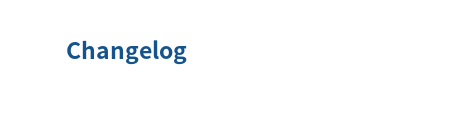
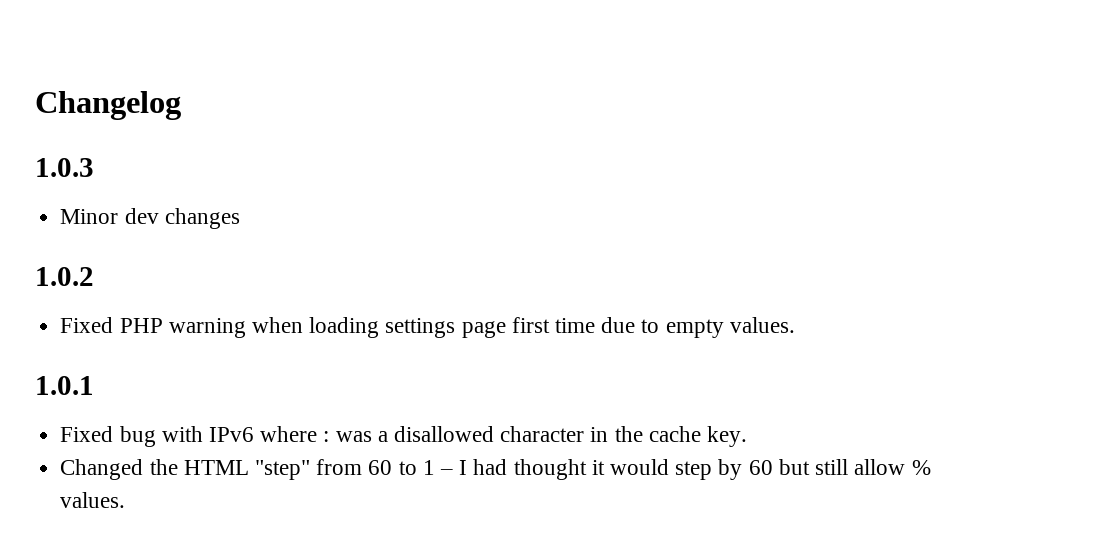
(187, 52) none -> [35,158,94,177] [60,208,240,229] [35,267,94,286] [60,317,795,338] [35,376,94,395] [60,426,748,447] [60,459,931,480] [60,492,126,508] // 1.0.3 // Minor dev changes // 1.0.2 // Fixed PHP warning when loading settings page first time due to empty values. // 1.0.1 // Fixed bug with IPv6 where : was a disallowed character in the cache key. // Changed the HTML "step" from 60 to 1 – I had thought it would step by 60 but still allow % values.

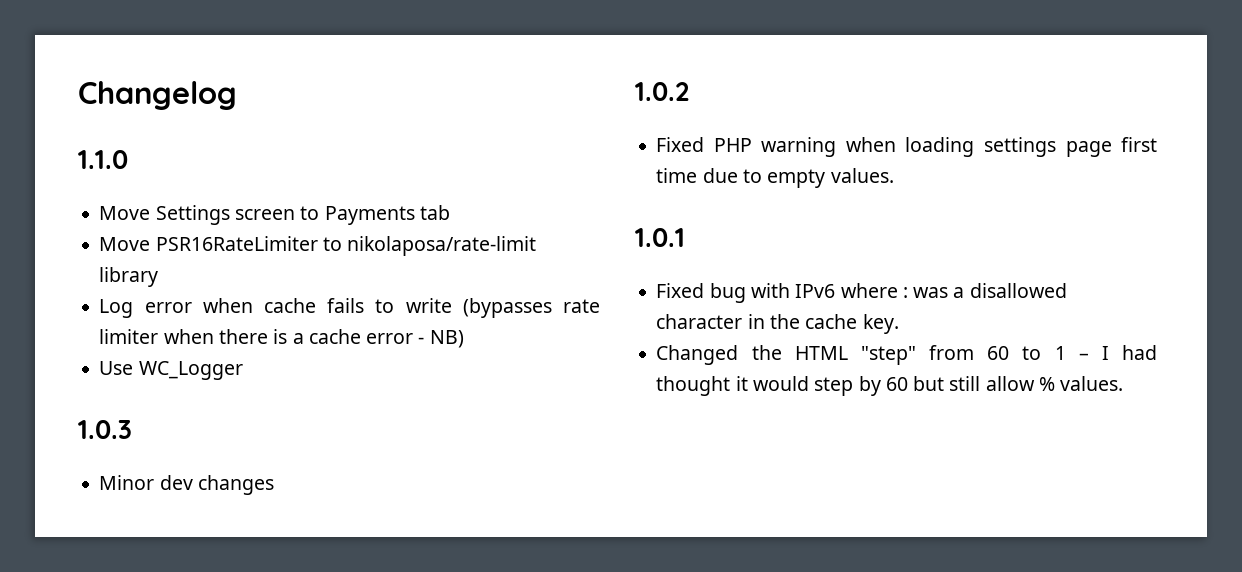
(181, 105) none -> [78,150,128,169] [99,205,450,225] [99,236,537,256] [99,267,159,287] [99,298,601,318] [99,329,464,348] [99,361,243,380] // 1.1.0 // Move Settings screen to Payments tab // Move PSR16RateLimiter to nikolaposa/rate-limit library // Log error when cache fails to write (bypasses rate limiter when there is a cache error - NB) // Use WC_Logger

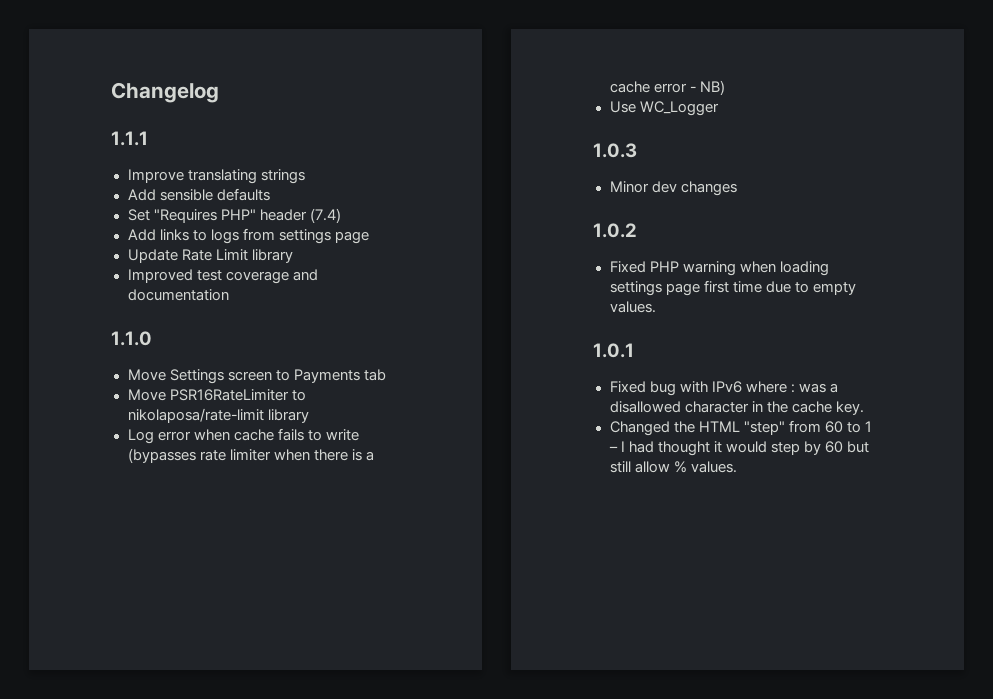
(237, 95) none -> [111,131,148,146] [127,169,305,184] [127,188,270,201] [127,208,341,223] [127,228,369,244] [127,249,293,263] [127,269,318,284] [127,289,229,301] // 1.1.1 // Improve translating strings // Add sensible defaults // Set "Requires PHP" header (7.4) // Add links to logs from settings page // Update Rate Limit library // Improved test coverage and documentation

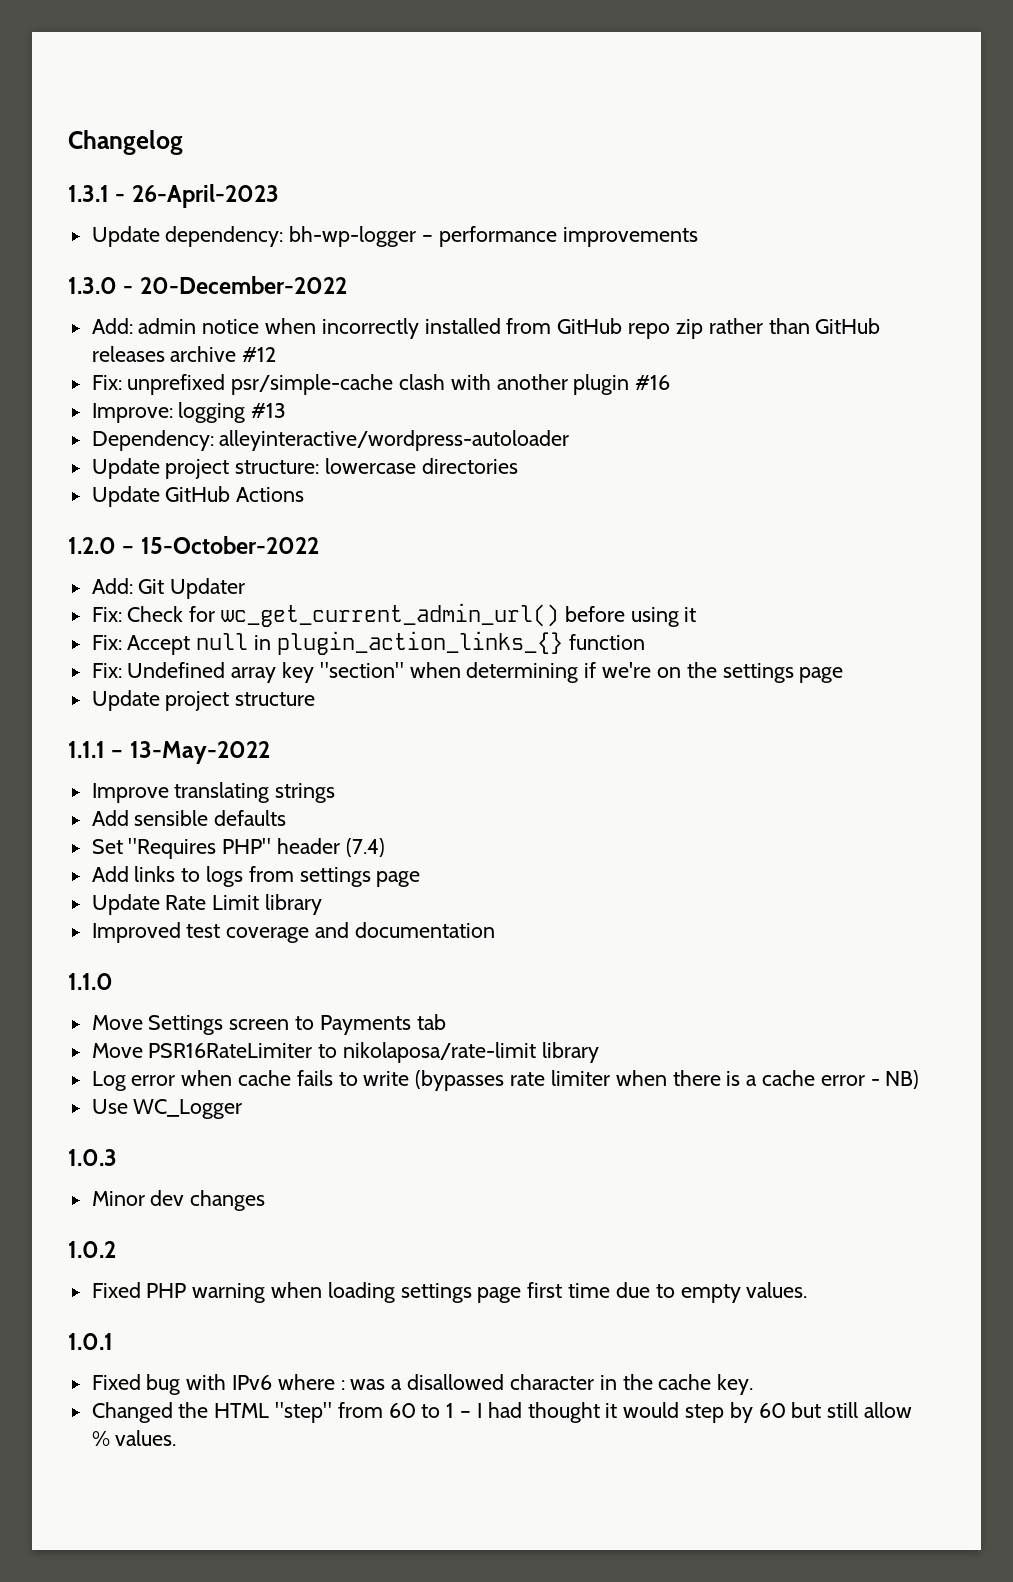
(219, 92) none -> [68,184,279,208] [91,226,698,247] [68,276,347,294] [91,318,881,339] [91,346,277,362] [91,374,671,395] [91,402,287,423] [91,430,570,451] [91,458,518,479] [91,486,305,507] [68,536,319,554] [91,578,246,599] [91,603,697,627] [91,631,645,655] [91,662,844,683] [91,690,316,711] // 1.3.1 - 26-April-2023 // Update dependency: bh-wp-logger – performance improvements // 1.3.0 - 20-December-2022 // Add: admin notice when incorrectly installed from GitHub repo zip rather than GitHub releases archive #12 // Fix: unprefixed psr/simple-cache clash with another plugin #16 // Improve: logging #13 // Dependency: alleyinteractive/wordpress-autoloader // Update project structure: lowercase directories // Update GitHub Actions // 1.2.0 – 15-October-2022 // Add: Git Updater // Fix: Check for wc_get_current_admin_url() before using it // Fix: Accept null in plugin_action_links_{} function // Fix: Undefined array key "section" when determining if we're on the settings page // Update project structure
(148, 138) none -> [111,741,270,764] – 13-May-2022

